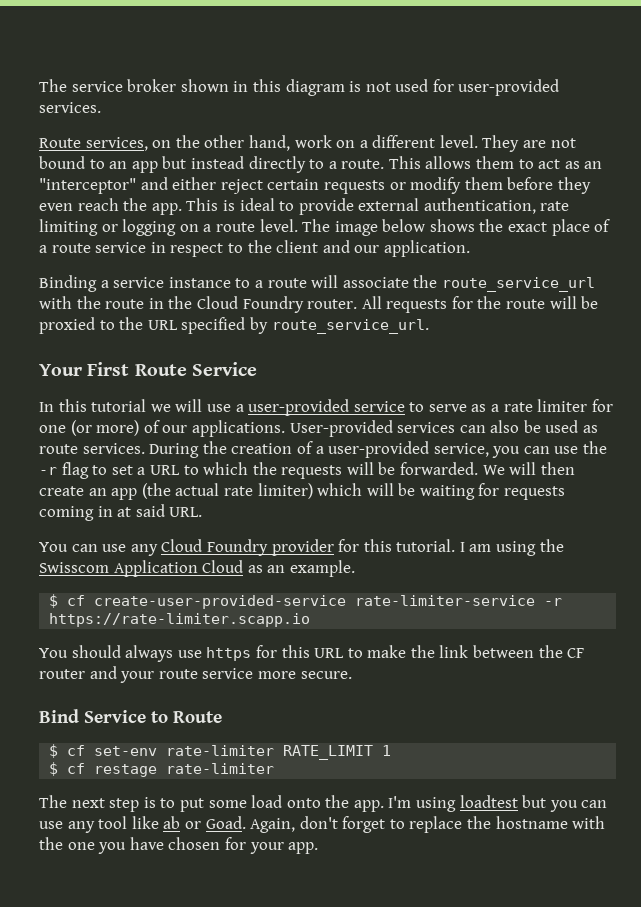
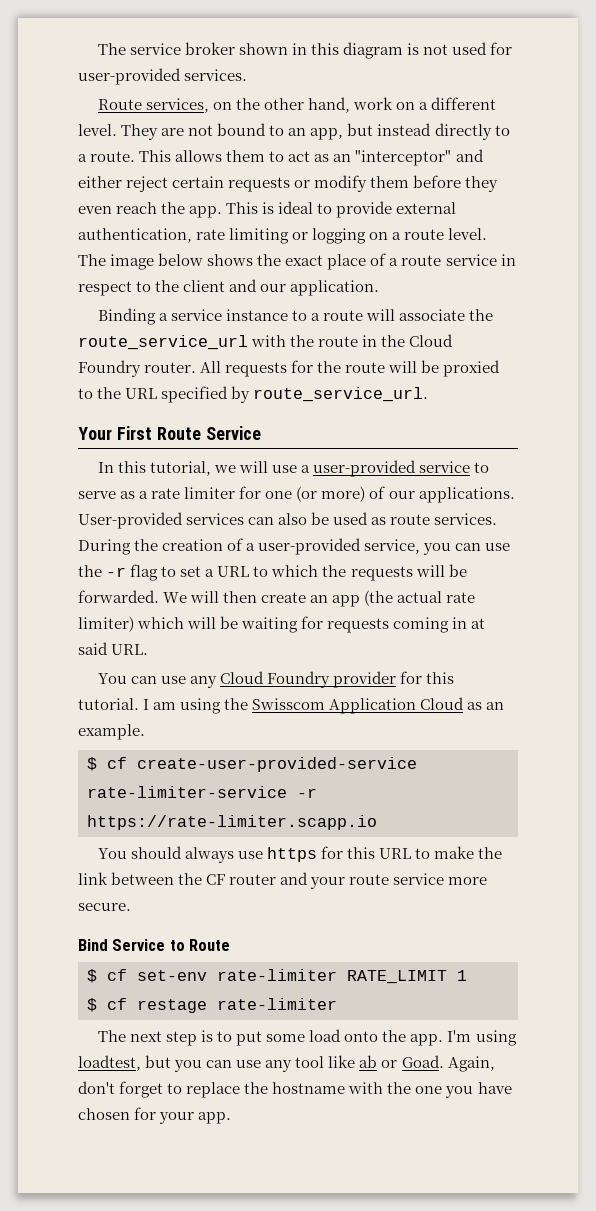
[131,161,158,173] app -> [310,128,344,140] app,
[91,399,147,412] tutorial -> [150,461,212,476] tutorial,
[459,795,518,808] loadtest -> [78,1055,141,1071] loadtest,

